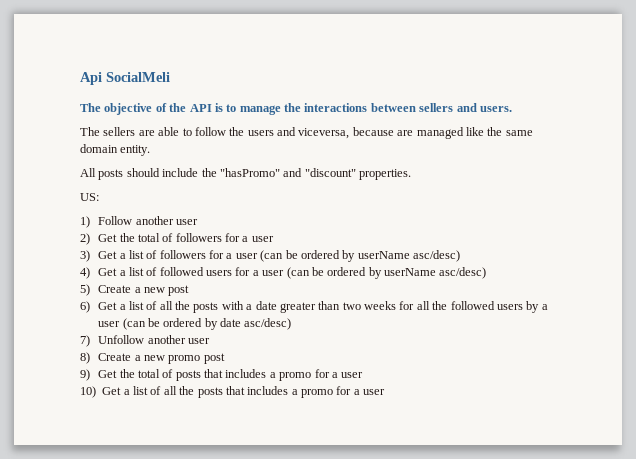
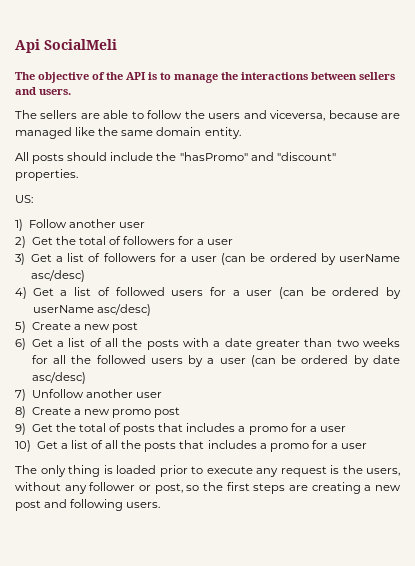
(386, 392) none -> [15,465,400,477] [15,482,401,494] [15,499,161,511] // The only thing is loaded prior to execute any request is the users, without any follower or post, so the first steps are creating a new post and following users.

